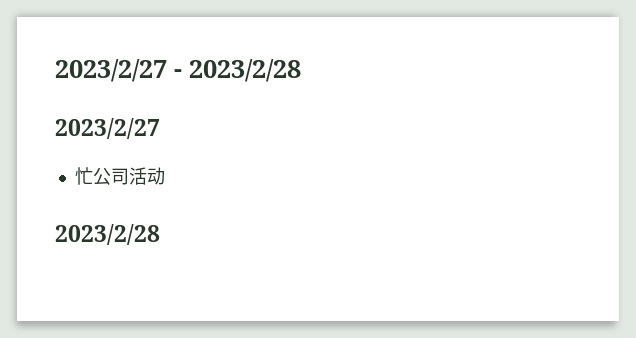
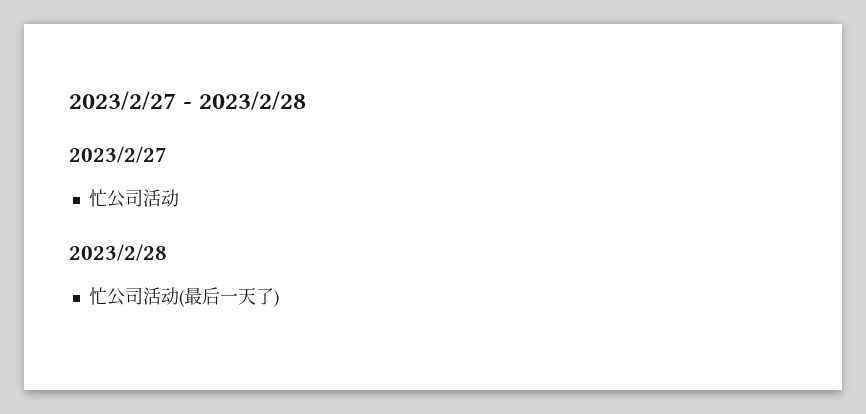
(160, 234) none -> [88,287,279,307] // 忙公司活动(最后一天了)

